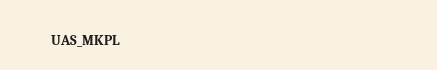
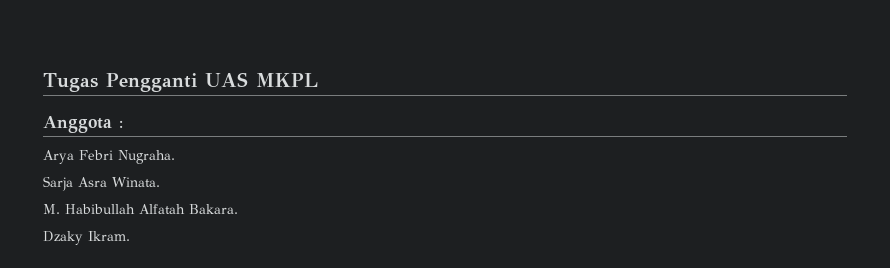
[51,35,120,47] UAS_MKPL -> [43,72,318,92] [43,116,123,133] [43,150,175,164] [43,176,160,191] [43,204,238,214] [43,231,130,245] Tugas Pengganti UAS MKPL // Anggota : // Arya Febri Nugraha. // Sarja Asra Winata. // M. Habibullah Alfatah Bakara. // Dzaky Ikram.

